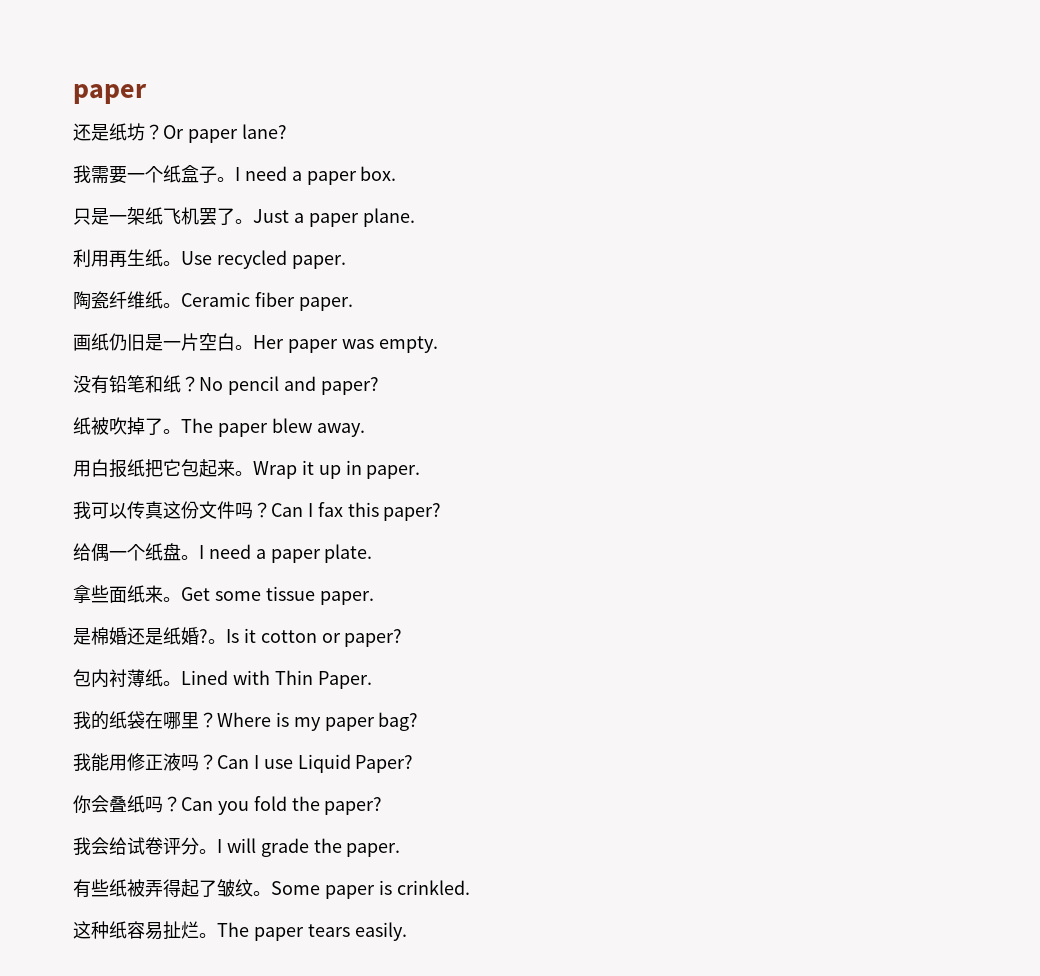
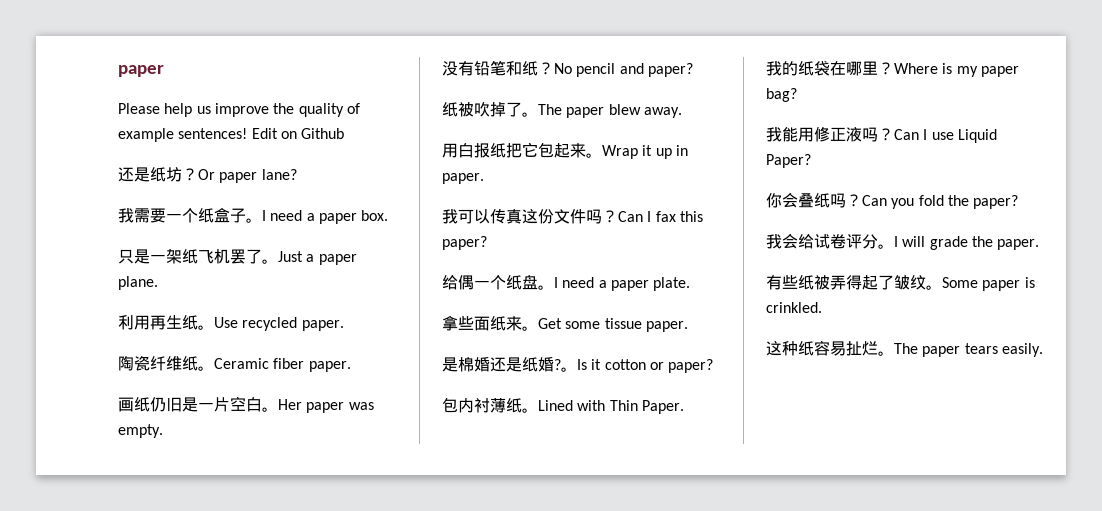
[73,84,147,104] paper -> [118,65,164,77] [118,103,360,117] [118,128,345,142] paper // Please help us improve the quality of example sentences! Edit on Github

